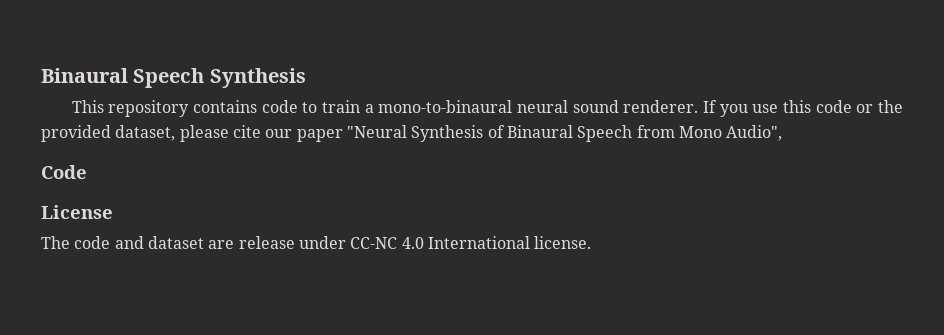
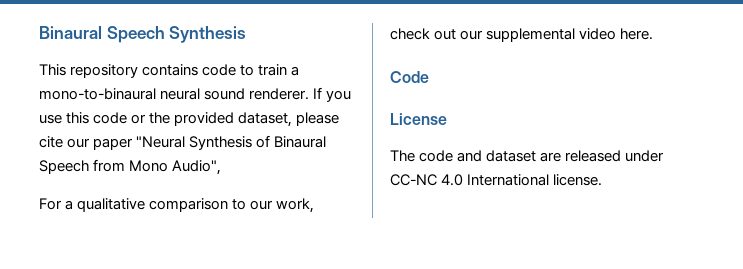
(783, 133) none -> [39,198,315,213] [390,28,654,42] // For a qualitative comparison to our work, check out our supplemental video here.
[238,236,295,249] release -> [565,150,622,162] released

